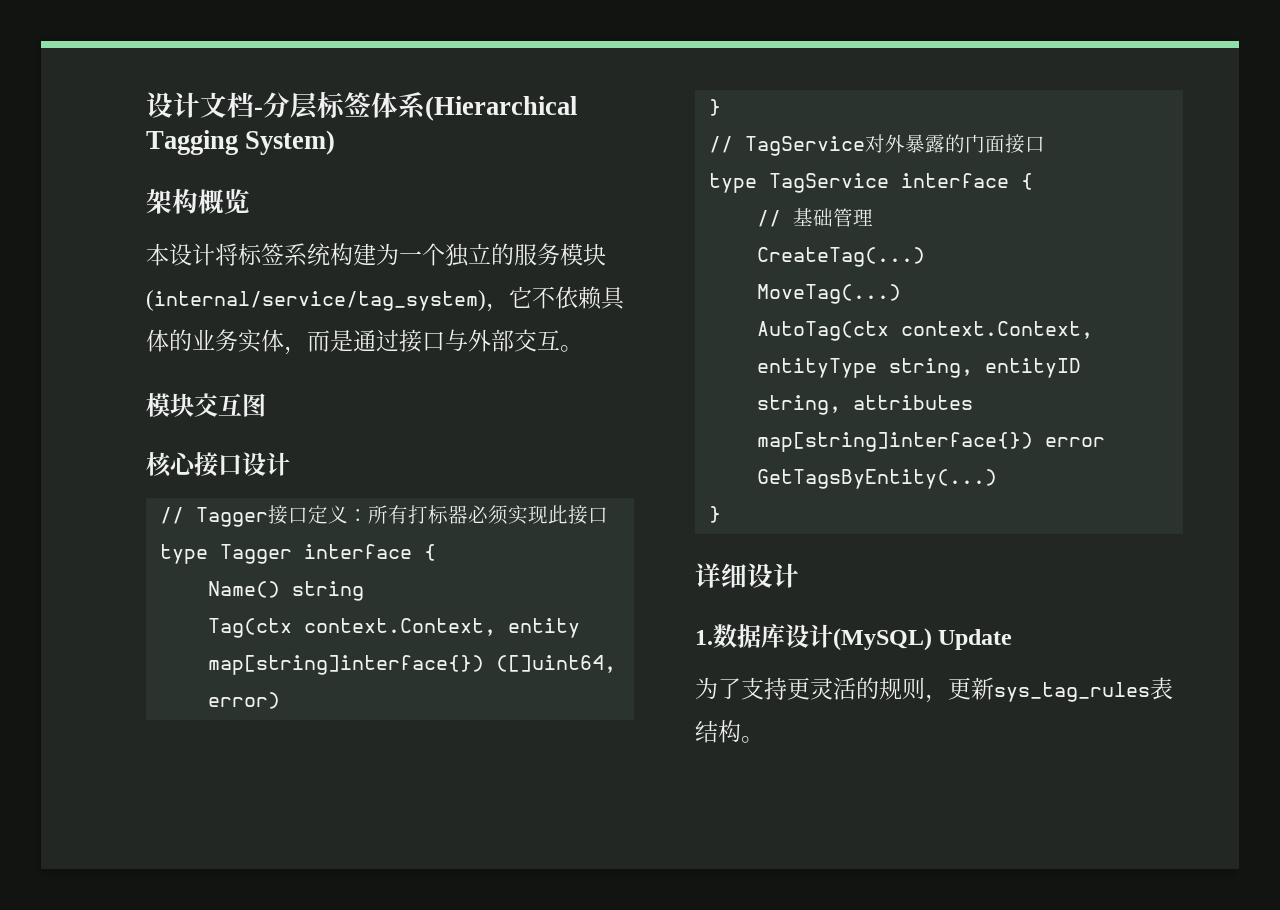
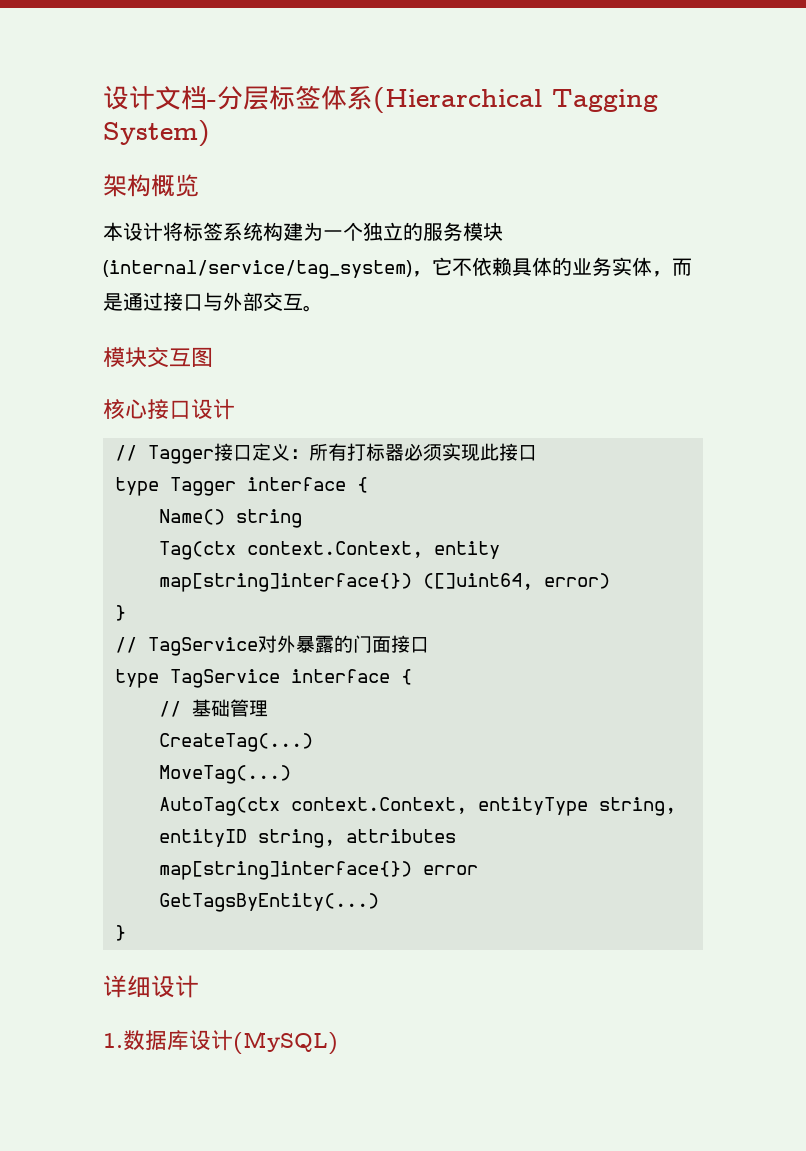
[938,629,1013,650] [695,677,1173,703] [695,720,764,743] Update // 为了支持更灵活的规则，更新sys_tag_rules表结构。 -> (338, 1043) none

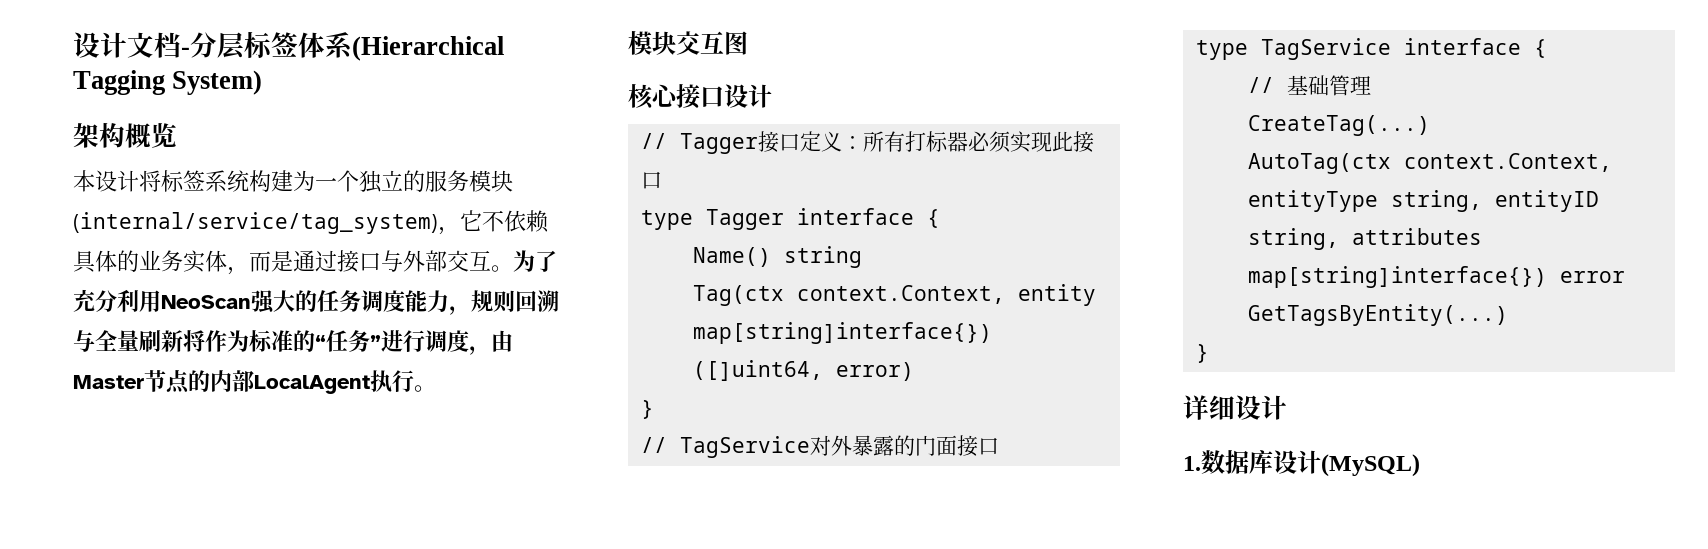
(323, 308) none -> [513,250,557,272] [73,289,559,315] [73,330,513,355] [73,370,436,394] 为了充分利用NeoScan强大的任务调度能力，规则回溯与全量刷新将作为标准的“任务”进行调度，由Master节点的内部LocalAgent执行。
[159,765,291,784] // MoveTag(...) -> (1431, 125) none

